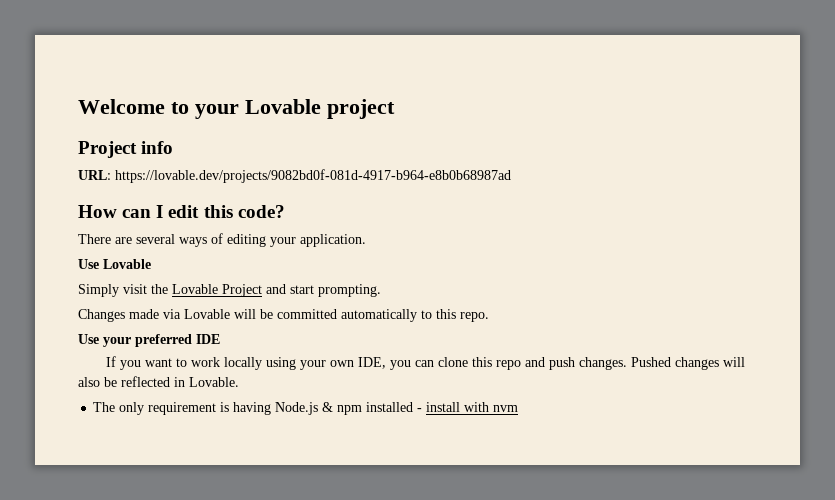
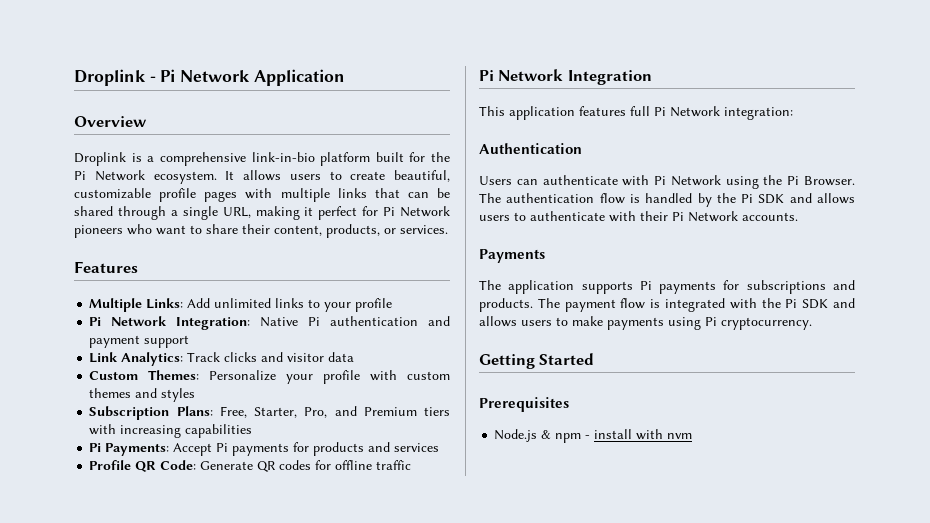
[78,99,395,119] [78,141,174,158] [78,169,511,183] [78,205,285,218] [78,233,366,247] [78,259,151,269] [78,284,381,297] [78,309,489,322] [78,334,220,347] [105,356,745,370] [78,376,239,387] [93,402,272,415] Welcome to your Lovable project // Project info // URL: https://lovable.dev/projects/9082bd0f-081d-4917-b964-e8b0b68987ad // How can I edit this code? // There are several ways of editing your application. // Use Lovable // Simply visit the Lovable Project and start prompting. // Changes made via Lovable will be committed automatically to this repo. // Use your preferred IDE // If you want to work locally using your own IDE, you can clone this repo and push changes. Pushed changes will also be reflected in Lovable. // The only requirement is having -> [74,69,345,86] [74,116,147,127] [74,152,450,166] [74,170,450,184] [74,188,450,202] [74,206,450,220] [74,224,448,238] [74,261,138,273] [89,298,393,312] [89,316,451,330] [89,335,190,348] [89,352,355,366] [89,370,450,384] [89,388,196,402] [89,406,451,420] [89,424,253,438] [89,442,440,456] [89,460,412,472] [479,69,652,85] [479,106,793,120] [479,143,582,154] [479,175,855,189] [479,193,856,207] [479,211,798,222] [479,249,545,263] [479,280,855,294] [479,298,856,312] [479,316,812,330] [479,353,595,369] [479,397,569,412] Droplink - Pi Network Application // Overview // Droplink is a comprehensive link-in-bio platform built for the Pi Network ecosystem. It allows users to create beautiful, customizable profile pages with multiple links that can be shared through a single URL, making it perfect for Pi Network pioneers who want to share their content, products, or services. // Features // Multiple Links: Add unlimited links to your profile // Pi Network Integration: Native Pi authentication and payment support // Link Analytics: Track clicks and visitor data // Custom Themes: Personalize your profile with custom themes and styles // Subscription Plans: Free, Starter, Pro, and Premium tiers with increasing capabilities // Pi Payments: Accept Pi payments for products and services // Profile QR Code: Generate QR codes for offline traffic // Pi Network Integration // This application features full Pi Network integration: // Authentication // Users can authenticate with Pi Network using the Pi Browser. The authentication flow is handled by the Pi SDK and allows users to authenticate with their Pi Network accounts. // Payments // The application supports Pi payments for subscriptions and products. The payment flow is integrated with the Pi SDK and allows users to make payments using Pi cryptocurrency. // Getting Started // Prerequisites //
[366,402,414,412] installed -> (582, 438) none

